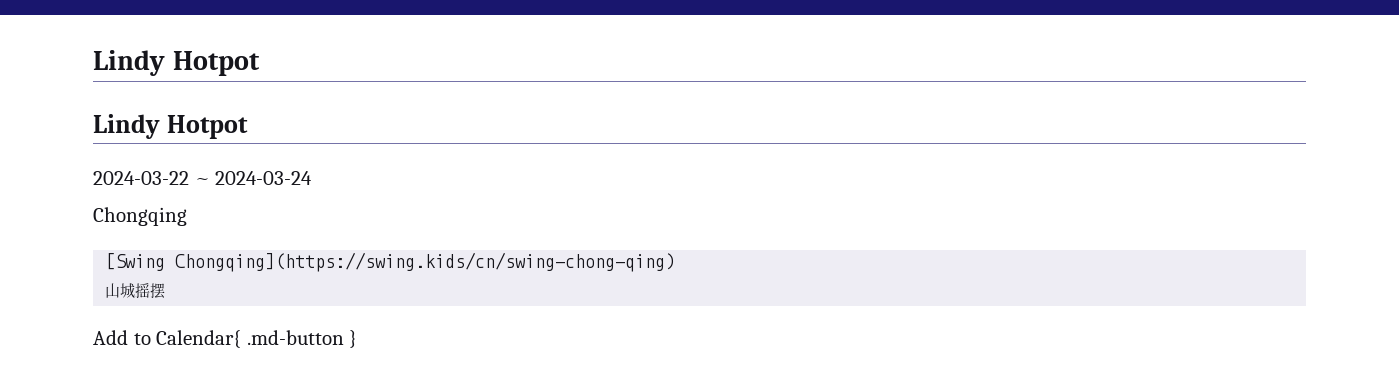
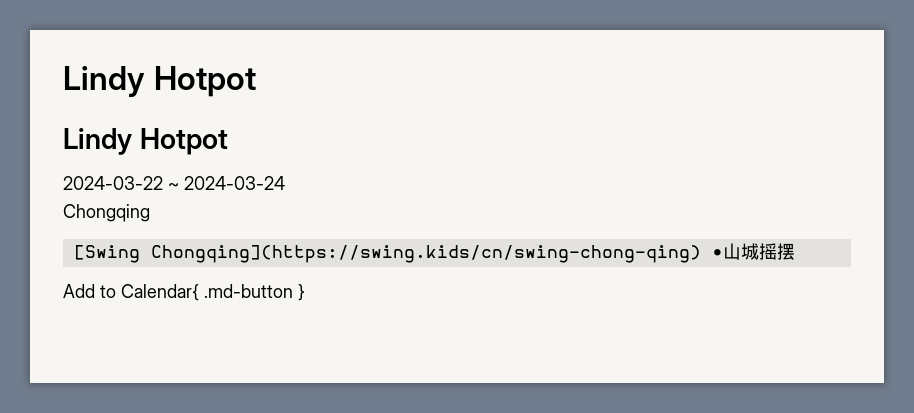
(676, 262) // -> [711,249,723,258] •

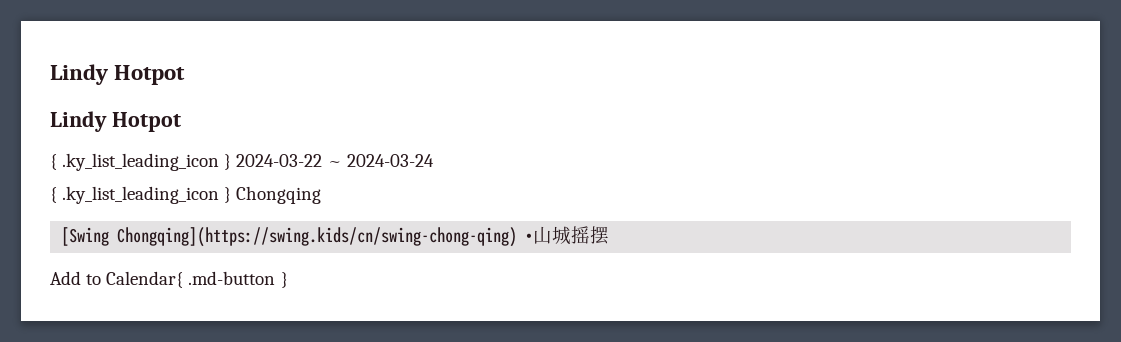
(228, 141) none -> [50,153,232,171] { .ky_list_leading_icon }
(285, 183) none -> [50,186,232,204] { .ky_list_leading_icon }

